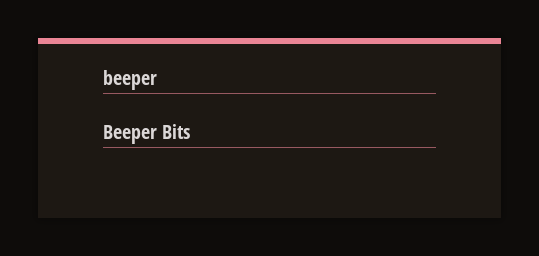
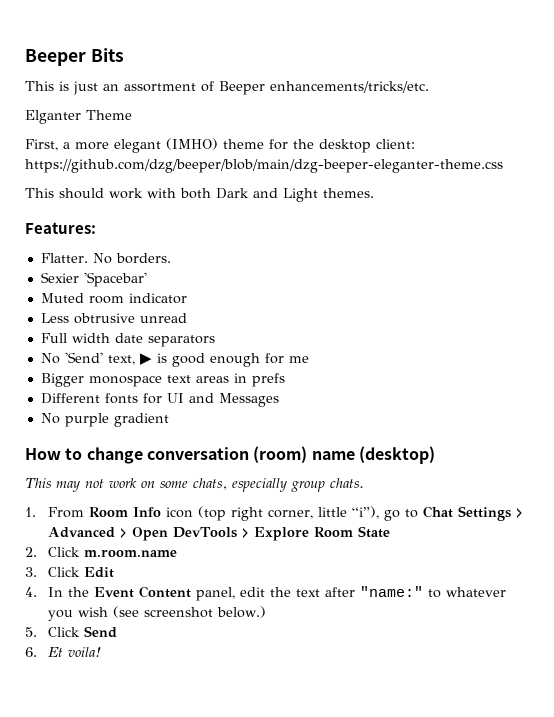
[103,70,157,90] beeper // -> (25, 57) none
(191, 131) none -> [25,81,429,95] [25,110,132,124] [25,138,415,153] [25,159,503,173] [25,188,374,202] [25,222,96,234] [40,253,171,264] [40,272,147,287] [40,293,187,304] [40,313,187,324] [40,333,215,347] [40,352,309,367] [40,373,285,387] [40,393,279,407] [40,413,169,427] [25,446,435,464] [25,478,364,492] [25,506,523,521] [47,526,390,541] [25,547,177,557] [25,567,114,578] [25,586,506,601] [47,606,266,621] [25,626,117,638] [25,647,102,657] // This is just an assortment of Beeper enhancements/tricks/etc. // Elganter Theme // First, a more elegant (IMHO) theme for the desktop client: https://github.com/dzg/beeper/blob/main/dzg-beeper-eleganter-theme.css // This should work with both Dark and Light themes. // Features: // Flatter. No borders. // Sexier 'Spacebar' // Muted room indicator // Less obtrusive unread // Full width date separators // No 'Send' text, ▶ is good enough for me // Bigger monospace text areas in prefs // Different fonts for UI and Messages // No purple gradient // How to change conversation (room) name (desktop) // This may not work on some chats, especially group chats. // 1. From Room Info icon (top right corner, little “i”), go to Chat Settings > Advanced > Open DevTools > Explore Room State // 2. Click m.room.name // 3. Click Edit // 4. In the Event Content panel, edit the text after "name:" to whatever you wish (see screenshot below.) // 5. Click Send // 6. Et voila!

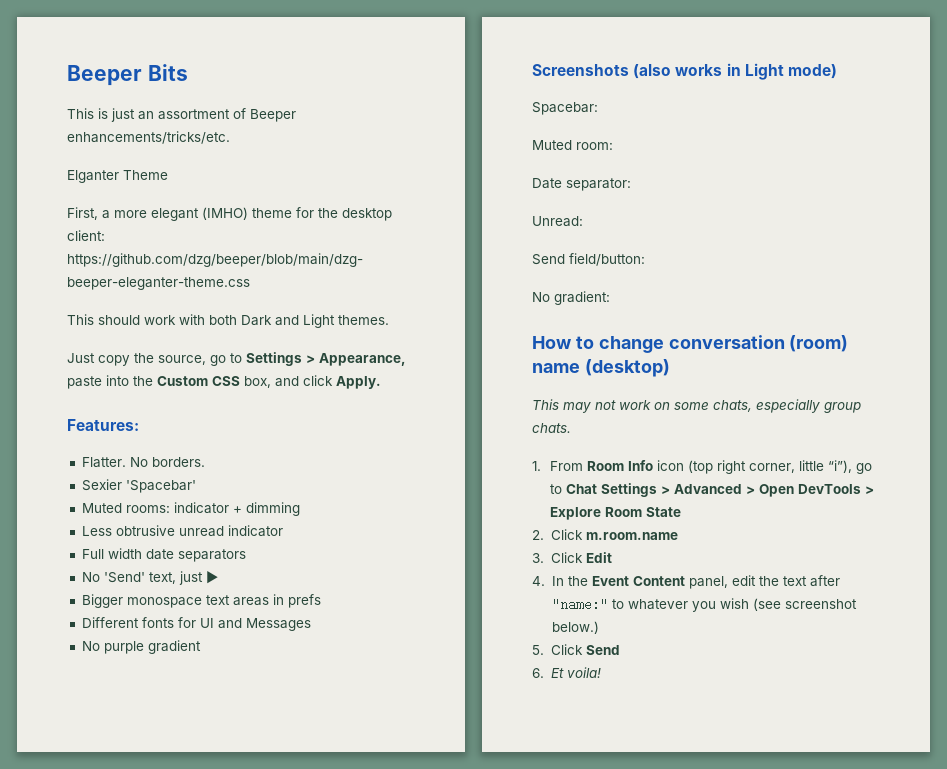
(374, 193) none -> [67,352,406,366] [67,375,381,389] // Just copy the source, go to Settings > Appearance, paste into the Custom CSS box, and click Apply.
[88,293,187,304] room indicator -> [125,502,300,516] rooms: indicator + dimming
(187, 318) none -> [227,525,283,537] indicator
(135, 360) none -> [178,571,203,585] just
[156,353,309,367] is good enough for me -> (218, 577) none
(169, 420) none -> [532,63,837,80] [532,102,598,115] [532,140,613,150] [532,178,631,191] [532,216,583,227] [532,253,645,266] [532,291,610,305] // Screenshots (also works in Light mode) // Spacebar: // Muted room: // Date separator: // Unread: // Send field/button: // No gradient:

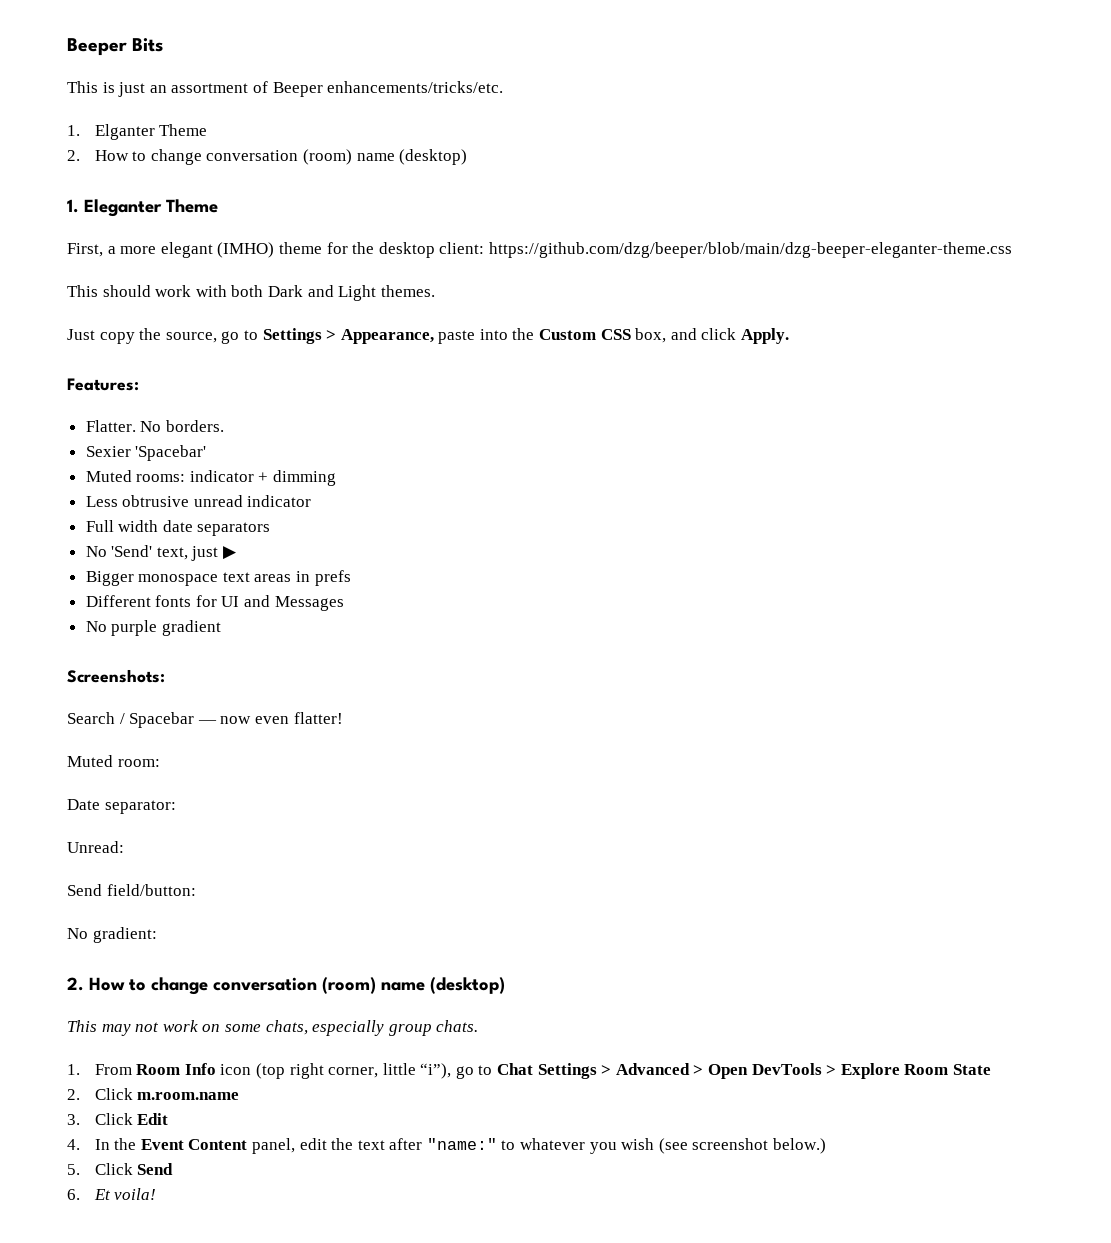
(230, 137) none -> [67,125,80,136] 1.
(168, 175) none -> [67,149,468,165] [67,199,218,217] // 2. How to change conversation (room) name (desktop) // 1. Eleganter Theme
[532,63,837,80] [532,102,598,115] Screenshots (also works in Light mode) // Spacebar: -> [67,669,165,683] [67,712,343,728] Screenshots: // Search / Spacebar — now even flatter!
(610, 298) none -> [67,977,84,991] 2.

